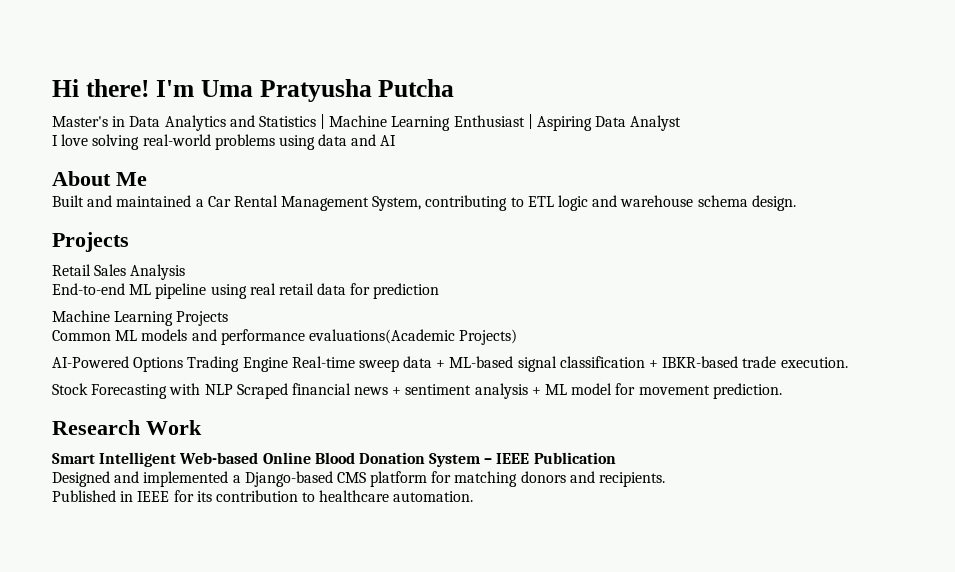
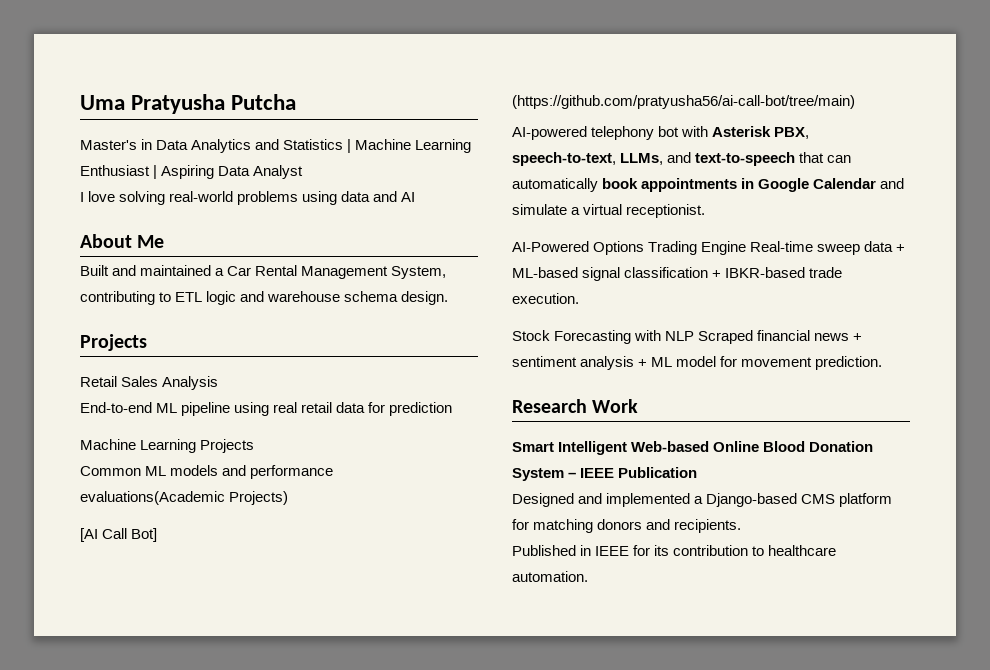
[52,79,194,97] Hi there! I'm -> (80, 102) none
(518, 337) none -> [80,528,158,542] [512,95,855,109] [512,126,810,140] [512,152,852,166] [512,178,905,192] [512,204,706,218] // [AI Call Bot] (https://github.com/pratyusha56/ai-call-bot/tree/main) // AI-powered telephony bot with Asterisk PBX, speech-to-text, LLMs, and text-to-speech that can automatically book appointments in Google Calendar and simulate a virtual receptionist.

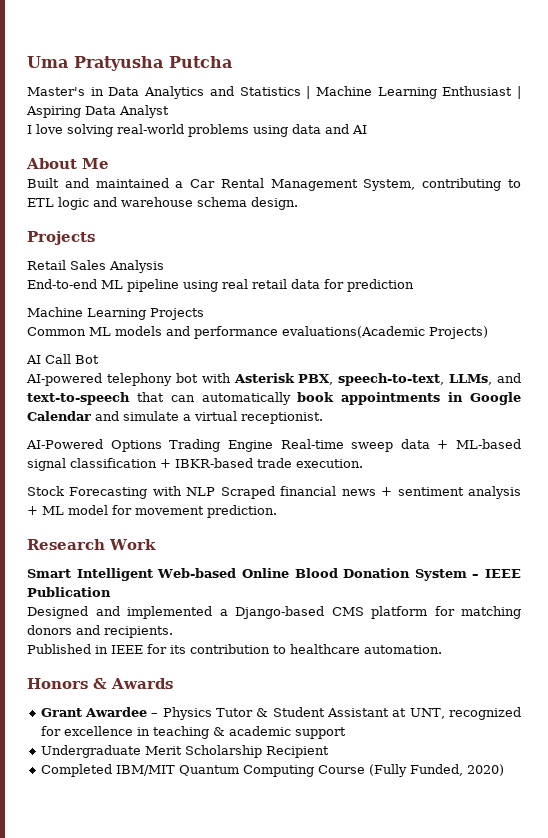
[80,528,158,542] [512,95,855,109] [AI Call Bot] (https://github.com/pratyusha56/ai-call-bot/tree/main) -> [26,354,99,364] AI Call Bot
(588, 576) none -> [27,678,173,689] [40,707,521,720] [40,726,346,739] [40,745,329,758] [40,764,504,777] // Honors & Awards // Grant Awardee – Physics Tutor & Student Assistant at UNT, recognized for excellence in teaching & academic support // Undergraduate Merit Scholarship Recipient // Completed IBM/MIT Quantum Computing Course (Fully Funded, 2020)

